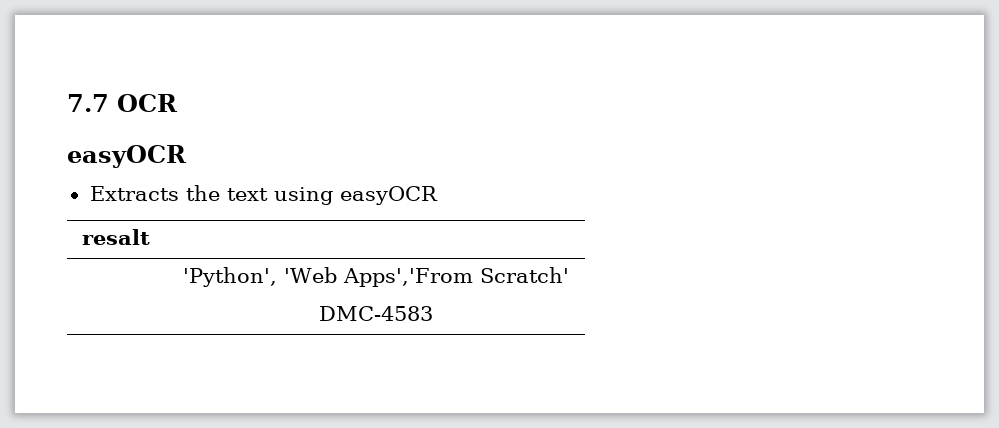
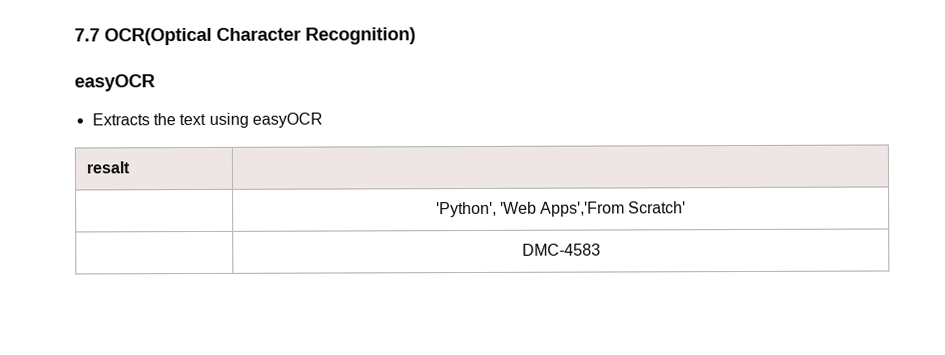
[117,94,178,112] OCR -> [104,27,416,46] OCR(Optical Character Recognition)

